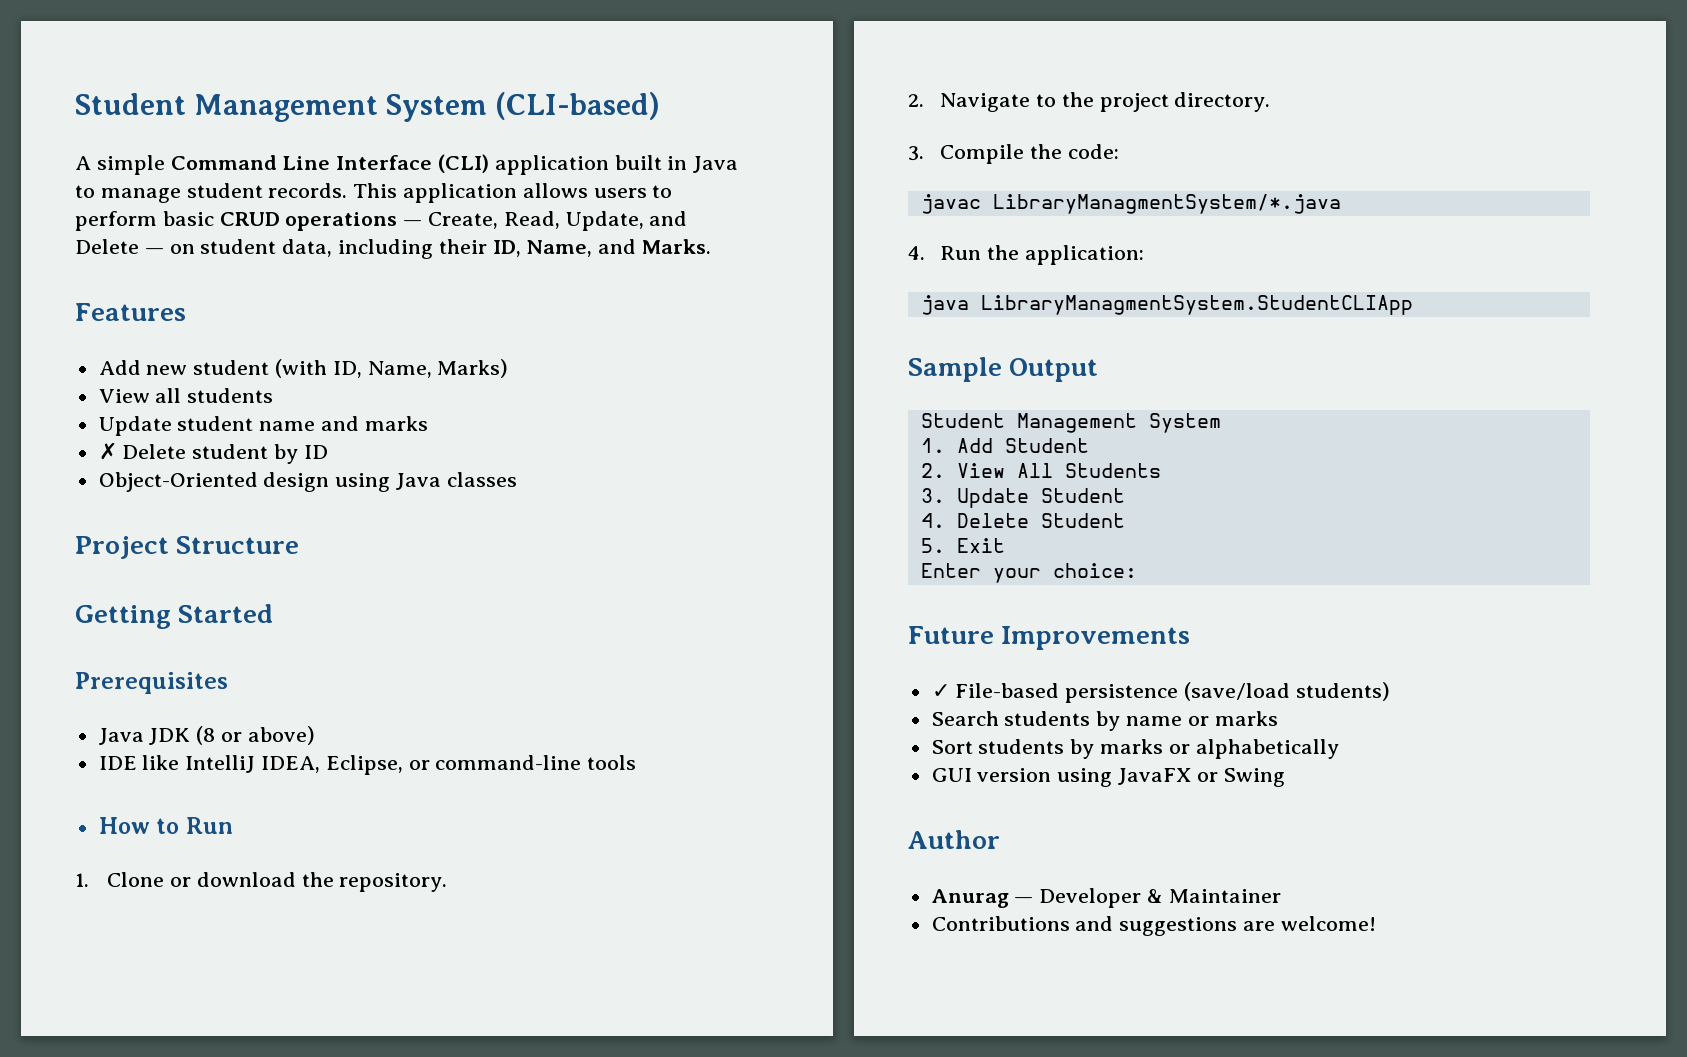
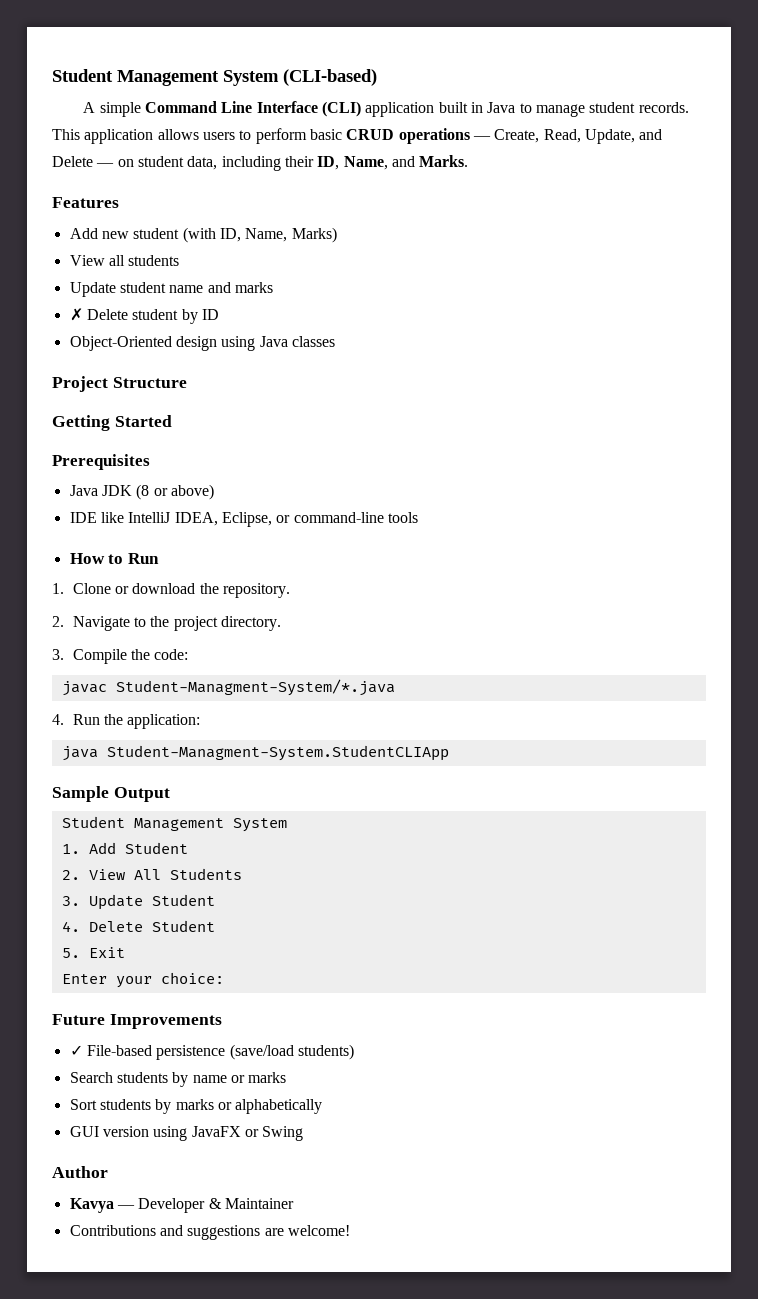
[992,194,1341,214] LibraryManagmentSystem/*.java -> [115,679,395,696] Student-Managment-System/*.java
[980,295,1413,315] LibraryManagmentSystem.StudentCLIApp -> [106,745,449,761] Student-Managment-System.StudentCLIApp
[931,889,1009,908] Anurag -> [69,1198,114,1213] Kavya

